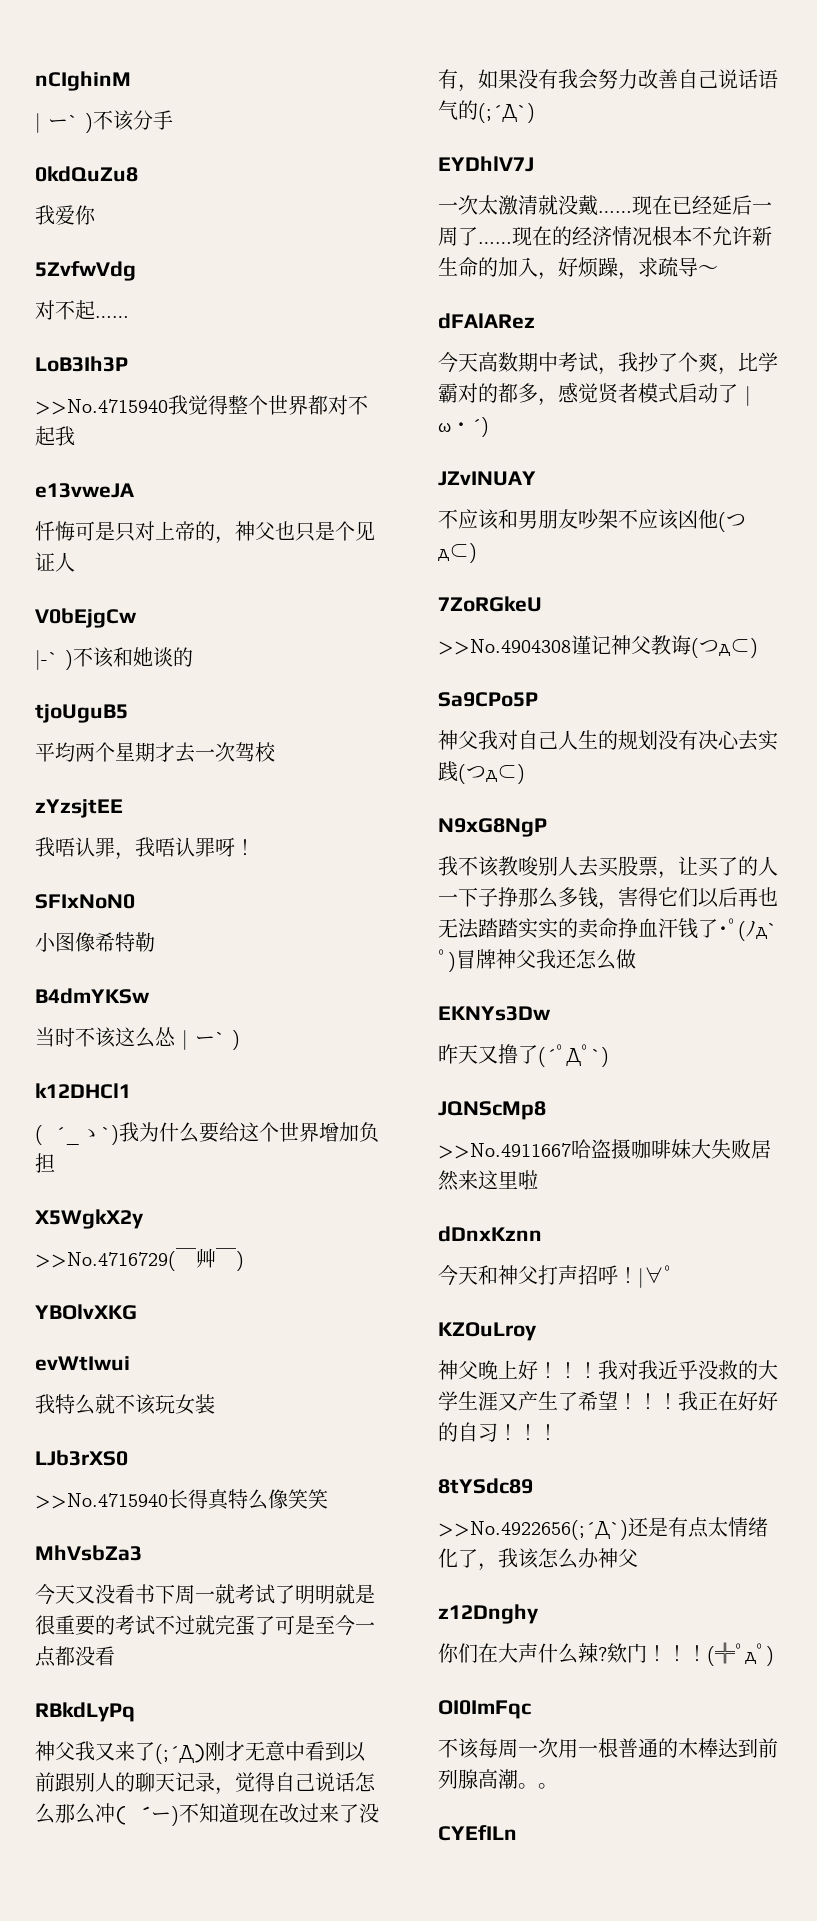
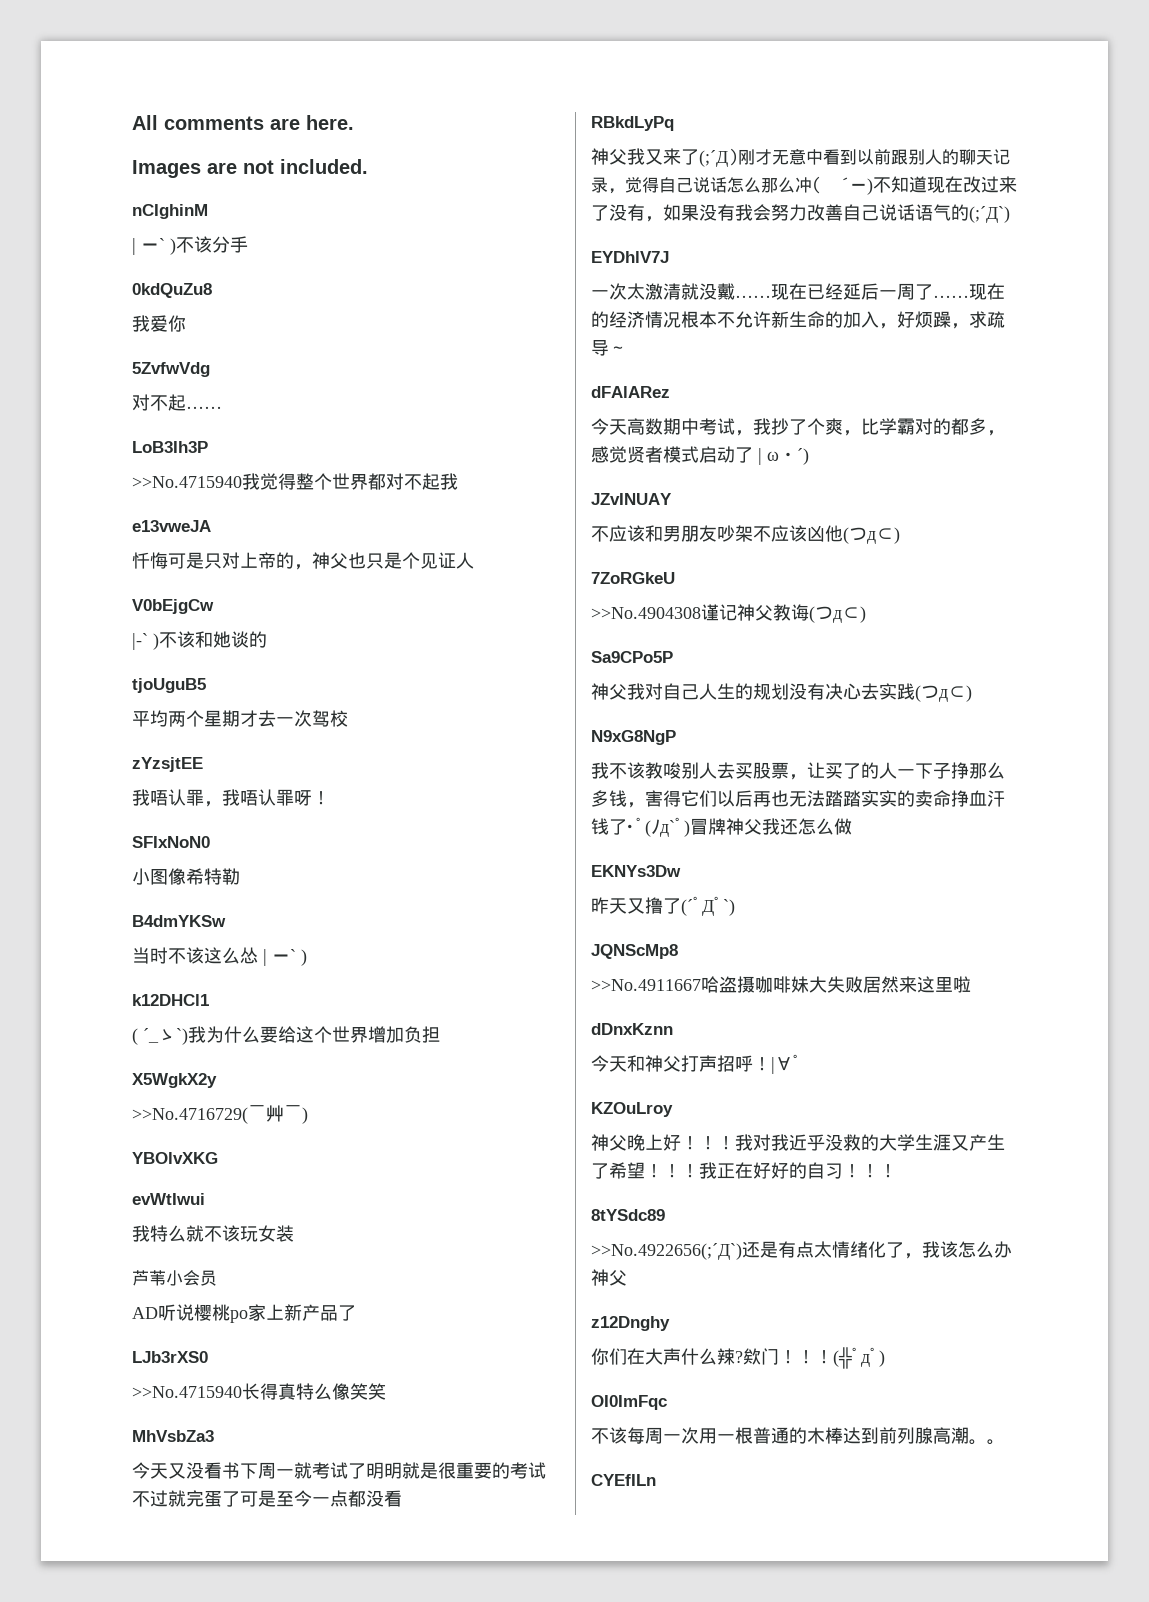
(35, 81) none -> [132,115,354,130] [132,159,368,178] All comments are here. // Images are not included. //
(215, 1404) none -> [132,1270,217,1286] [132,1304,356,1323] // 芦苇小会员 // AD听说樱桃po家上新产品了

